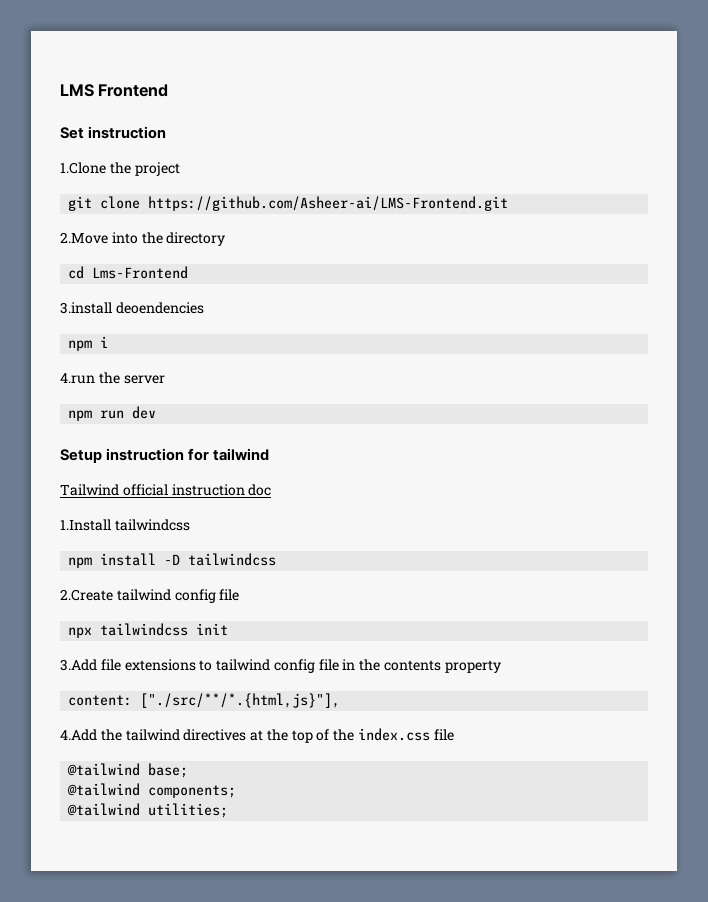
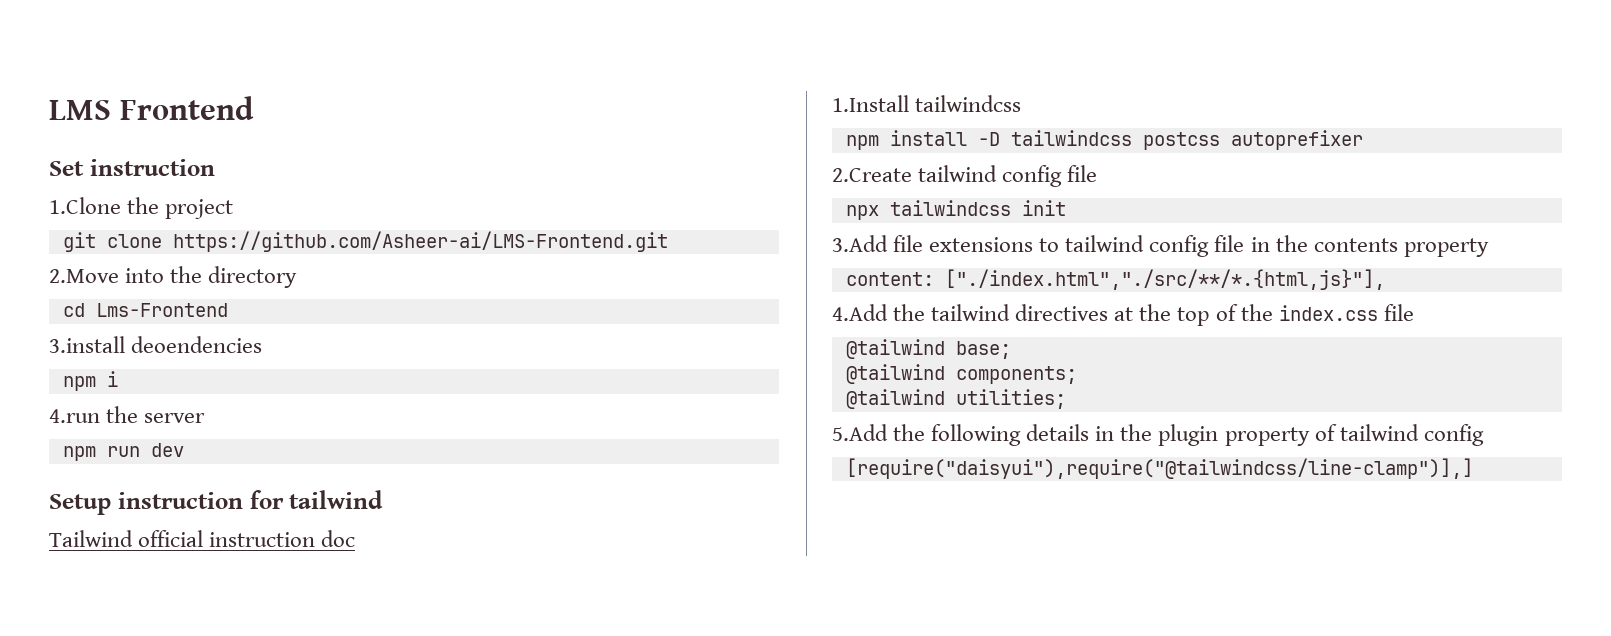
(277, 559) none -> [1142,130,1363,150] postcss autoprefixer
[140,693,341,708] ["./src/**/*.{html,js}"], -> [944,269,1385,290] ["./index.html","./src/**/*.{html,js}"],
(229, 810) none -> [832,424,1484,446] [845,458,1473,479] // 5.Add the following details in the plugin property of tailwind config // [require("daisyui"),require("@tailwindcss/line-clamp")],]

